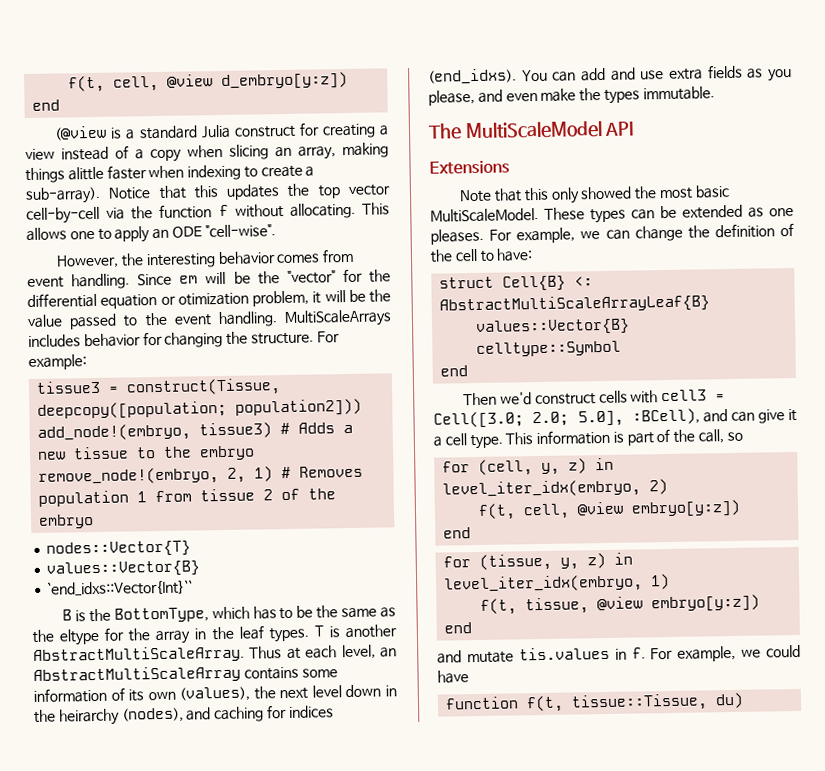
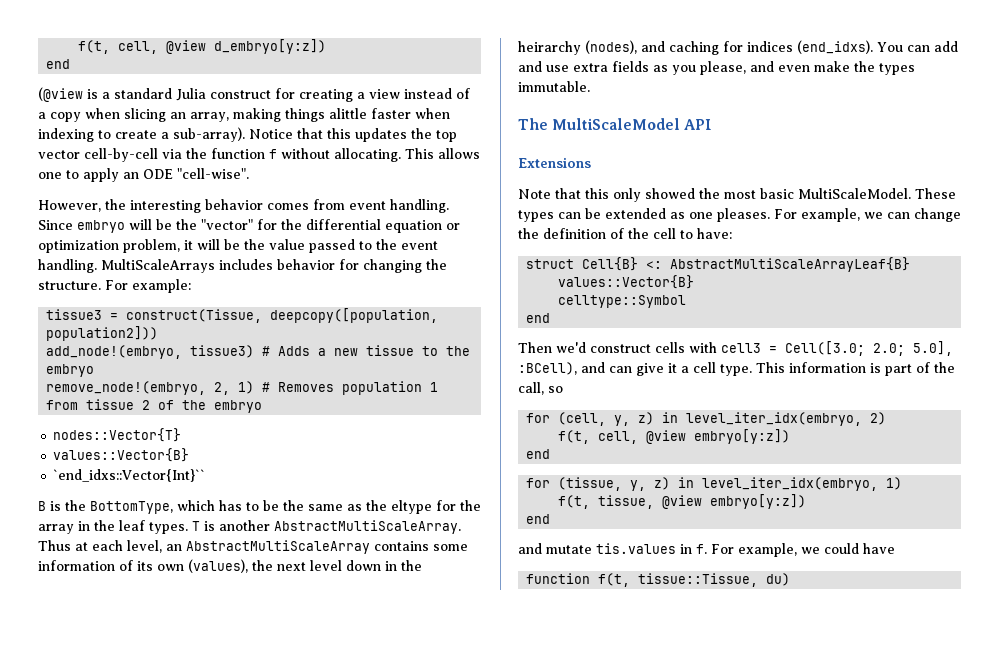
[179,275,199,284] em -> [77,220,125,233] embryo
[177,292,249,306] otimization -> [38,240,119,253] optimization
[37,400,228,420] deepcopy([population; -> [270,308,439,323] deepcopy([population,

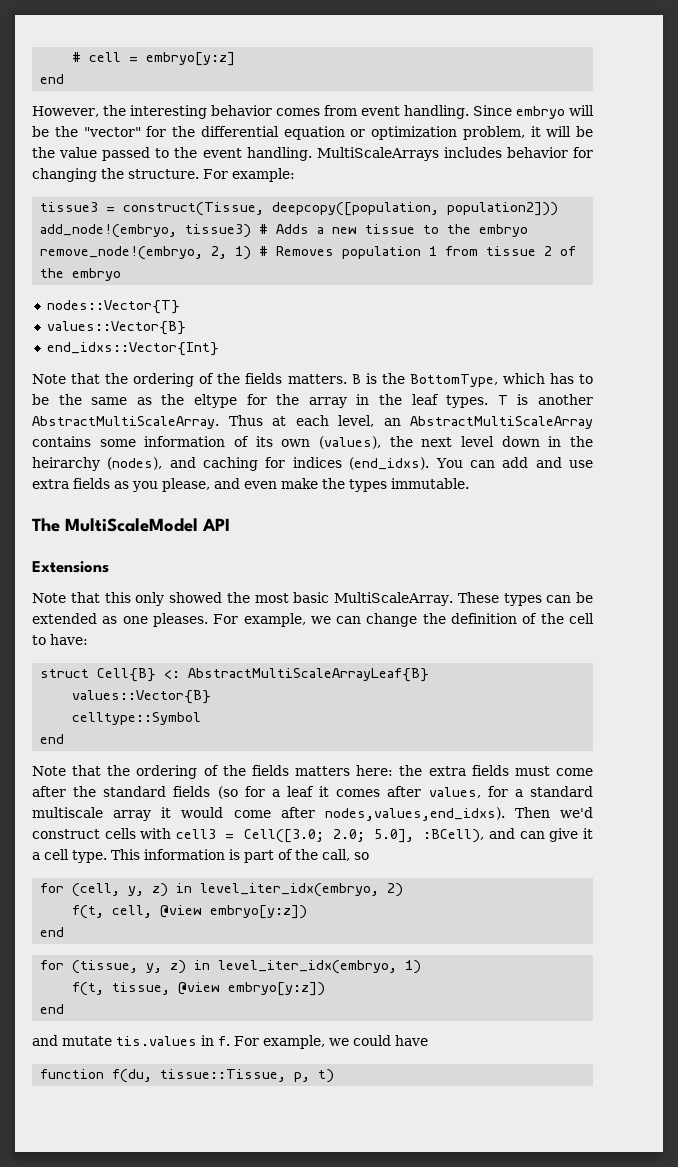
[78,39,327,54] [46,59,71,69] [38,87,470,102] [38,108,450,122] [38,127,457,142] [38,148,480,162] [38,168,249,182] f(t, cell, @view d_embryo[y:z]) // end // (@view is a standard Julia construct for creating a view instead of a copy when slicing an array, making things alittle faster when indexing to create a sub-array). Notice that this updates the top vector cell-by-cell via the function f without allocating. This allows one to apply an ODE "cell-wise". -> [72,52,236,66] [40,74,65,84] # cell = embryo[y:z] // end
[53,469,206,482] `end_idxs::Vector{Int}`` // -> [46,342,219,356] [32,373,347,387] end_idxs::Vector{Int} // Note that the ordering of the fields matters.
[798,188,911,199] MultiScaleModel. -> [334,592,454,606] MultiScaleArray.
(551, 318) none -> [32,765,593,779] [32,786,594,799] [32,807,505,821] Note that the ordering of the fields matters here: the extra fields must come after the standard fields (so for a leaf it comes after values, for a standard multiscale array it would come after nodes,values,end_idxs).
[598,573,791,587] f(t, tissue::Tissue, du) -> [112,1069,335,1083] f(du, tissue::Tissue, p, t)

